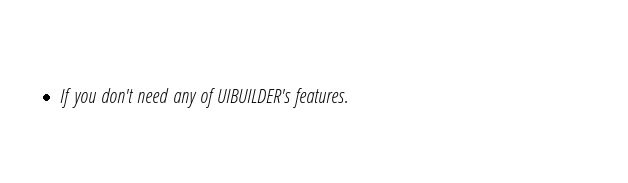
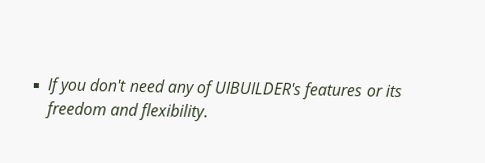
[293,88,349,108] features. -> [302,82,402,101] [45,101,209,122] features or its freedom and flexibility.

